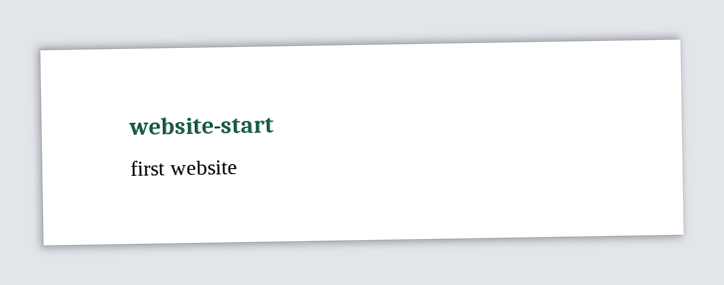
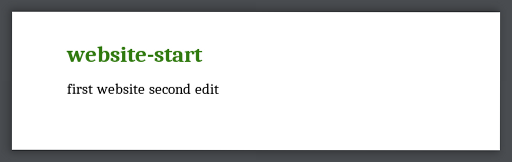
(238, 168) none -> [147,82,219,94] second edit

